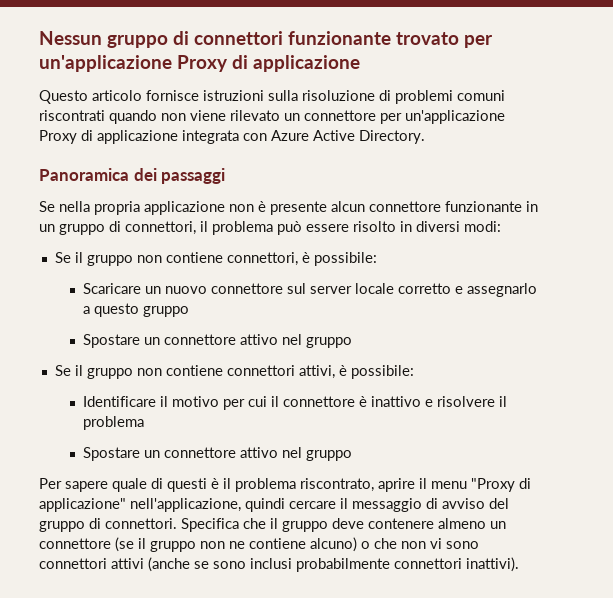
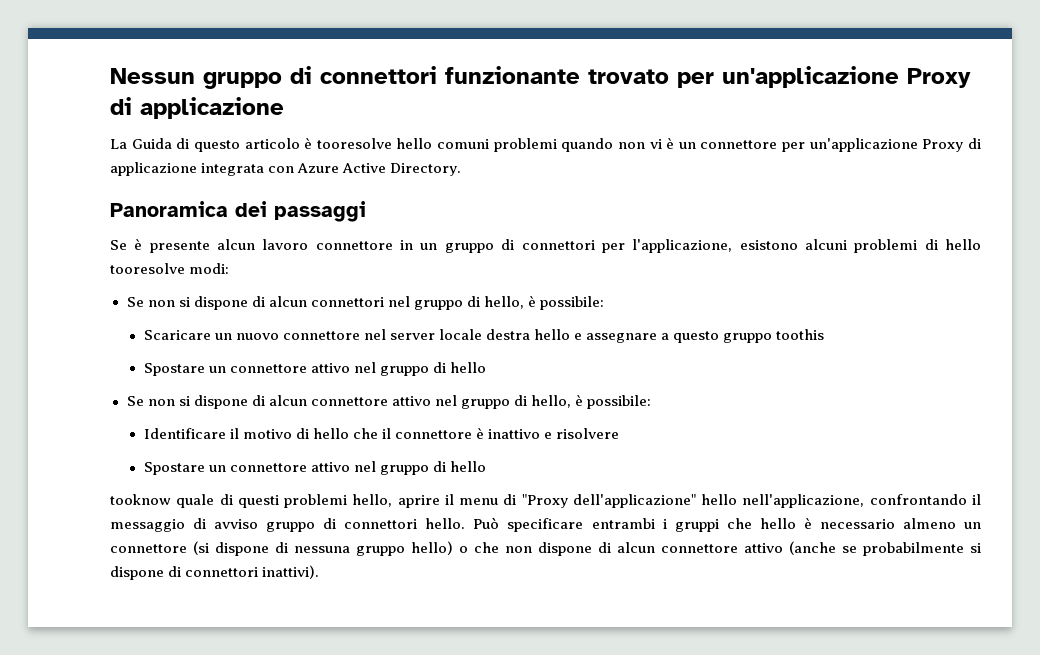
[39,90,505,104] [39,110,280,124] Questo articolo fornisce istruzioni sulla risoluzione di problemi comuni riscontrati quando non viene rilevato -> [110,137,675,152] La Guida di questo articolo è tooresolve hello comuni problemi quando non vi è
[59,201,254,215] nella propria applicazione non -> (127, 245) none
[369,201,522,212] connettore funzionante -> [262,239,393,250] lavoro connettore
[125,221,501,235] [54,252,298,266] connettori, il problema può essere risolto in diversi modi: // Se il gruppo non contiene connettori, -> [521,239,982,253] [110,263,230,274] [126,296,524,310] connettori per l'applicazione, esistono alcuni problemi di hello tooresolve modi: // Se non si dispone di alcun connettori nel gruppo di hello,
[286,283,306,294] sul -> [363,329,386,340] nel
[397,283,537,297] corretto e assegnarlo -> [485,329,658,343] destra hello e assegnare
[82,334,352,348] [54,365,335,379] // Spostare un connettore attivo nel gruppo // Se il gruppo non contiene connettori attivi, -> [776,329,825,340] [143,362,486,376] [126,395,572,409] toothis // Spostare un connettore attivo nel gruppo di hello // Se non si dispone di alcun connettore attivo nel gruppo di hello,
[222,396,267,410] per cui -> [295,428,378,439] di hello che
[498,396,507,407] [82,416,144,430] [82,447,352,461] [39,478,531,492] [39,498,336,512] il problema // Spostare un connettore attivo nel gruppo // Per sapere quale di questi è il problema riscontrato, aprire il menu "Proxy di applicazione" nell'applicazione, quindi cercare -> [143,461,486,475] [110,494,967,508] // Spostare un connettore attivo nel gruppo di hello // tooknow quale di questi problemi hello, aprire il menu di "Proxy dell'applicazione" hello nell'applicazione, confrontando
[489,498,509,509] [39,518,506,532] [39,537,479,552] [39,557,390,572] del gruppo di connettori. Specifica che il gruppo deve contenere almeno un connettore (se il gruppo non ne contiene alcuno) o che non vi sono connettori attivi (anche se sono inclusi probabilmente -> [266,517,981,532] [110,541,981,556] [110,566,182,580] gruppo di connettori hello. Può specificare entrambi i gruppi che hello è necessario almeno un connettore (si dispone di nessuna gruppo hello) o che non dispone di alcun connettore attivo (anche se probabilmente si dispone di

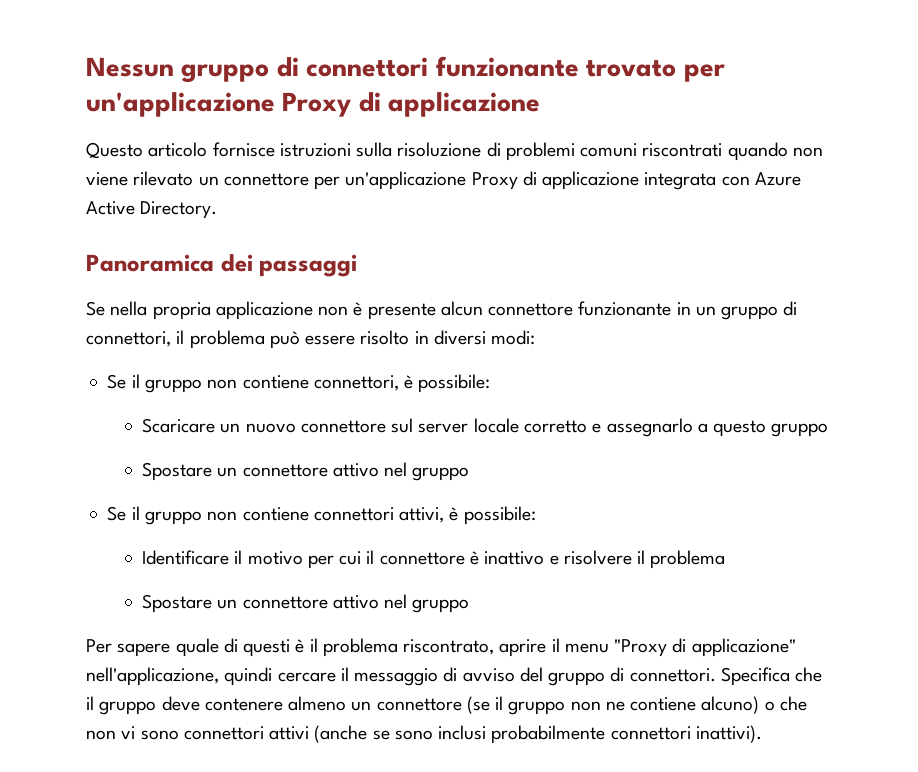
[110,137,675,152] La Guida di questo articolo è tooresolve hello comuni problemi quando non vi è -> [86,142,823,161] [86,171,194,186] Questo articolo fornisce istruzioni sulla risoluzione di problemi comuni riscontrati quando non viene rilevato
(127, 245) none -> [110,301,349,320] nella propria applicazione non
[262,239,393,250] lavoro connettore -> [488,301,672,316] connettore funzionante
[521,239,982,253] [110,263,230,274] [126,296,524,310] connettori per l'applicazione, esistono alcuni problemi di hello tooresolve modi: // Se non si dispone di alcun connettori nel gruppo di hello, -> [86,330,536,349] [107,374,399,393] connettori, il problema può essere risolto in diversi modi: // Se il gruppo non contiene connettori,
[363,329,386,340] nel -> [391,418,414,433] sul
[485,329,658,343] destra hello e assegnare -> [523,418,693,437] corretto e assegnarlo
[776,329,825,340] [143,362,486,376] [126,395,572,409] toothis // Spostare un connettore attivo nel gruppo di hello // Se non si dispone di alcun connettore attivo nel gruppo di hello, -> [142,462,470,481] [107,506,445,525] // Spostare un connettore attivo nel gruppo // Se il gruppo non contiene connettori attivi,
[295,428,378,439] di hello che -> [307,551,362,569] per cui
[143,461,486,475] [110,494,967,508] // Spostare un connettore attivo nel gruppo di hello // tooknow quale di questi problemi hello, aprire il menu di "Proxy dell'applicazione" hello nell'applicazione, confrontando -> [637,550,726,569] [142,594,470,613] [86,638,796,657] [86,667,336,686] il problema // Spostare un connettore attivo nel gruppo // Per sapere quale di questi è il problema riscontrato, aprire il menu "Proxy di applicazione" nell'applicazione, quindi cercare
[266,517,981,532] [110,541,981,556] [110,566,182,580] gruppo di connettori hello. Può specificare entrambi i gruppi che hello è necessario almeno un connettore (si dispone di nessuna gruppo hello) o che non dispone di alcun connettore attivo (anche se probabilmente si dispone di -> [519,667,823,686] [86,696,807,715] [86,725,606,744] del gruppo di connettori. Specifica che il gruppo deve contenere almeno un connettore (se il gruppo non ne contiene alcuno) o che non vi sono connettori attivi (anche se sono inclusi probabilmente

